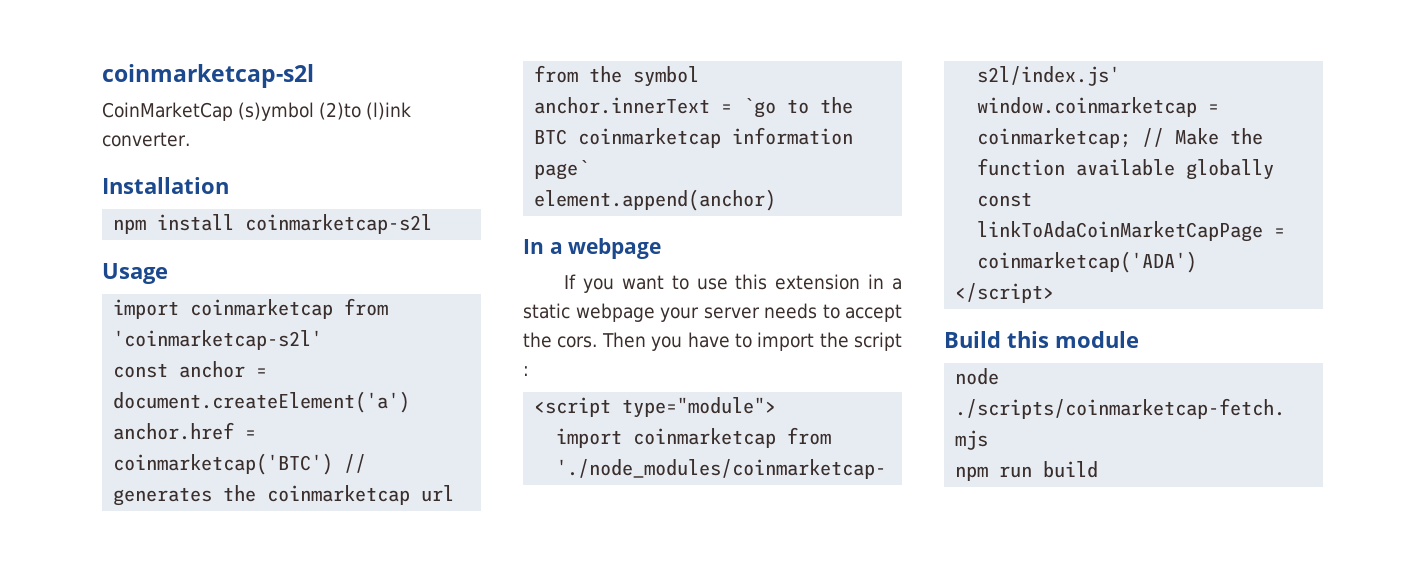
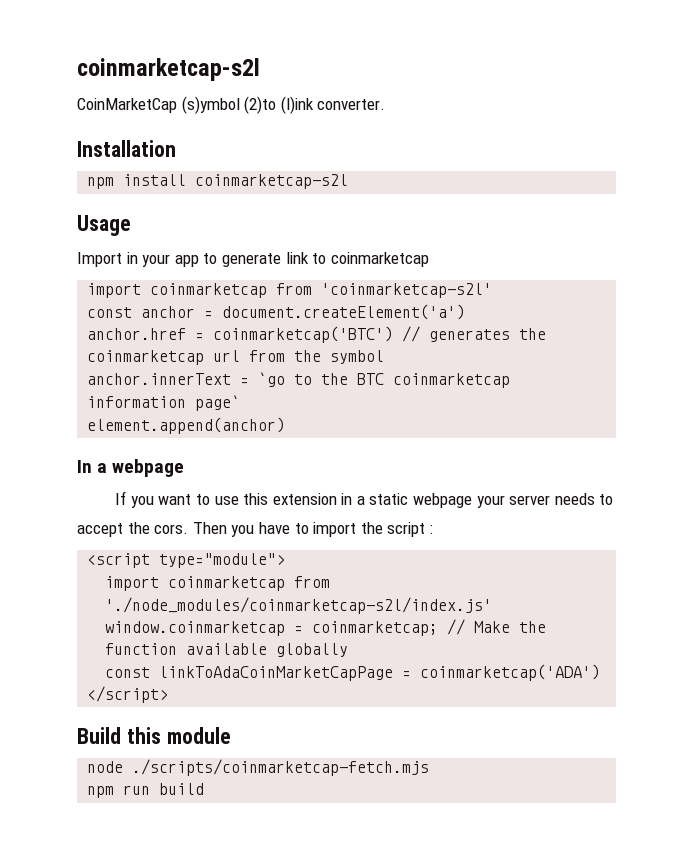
(168, 273) none -> [77,252,429,267] // Import in your app to generate link to coinmarketcap

